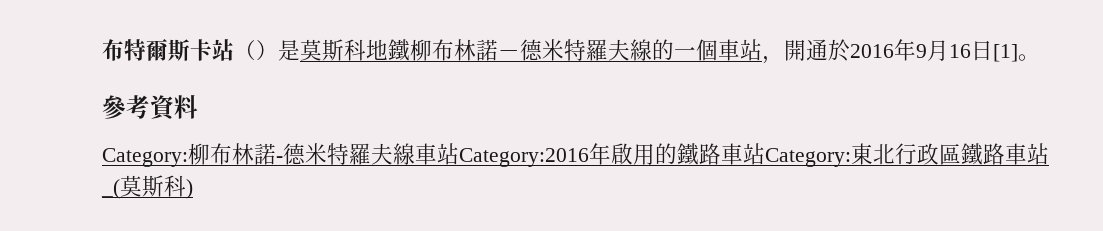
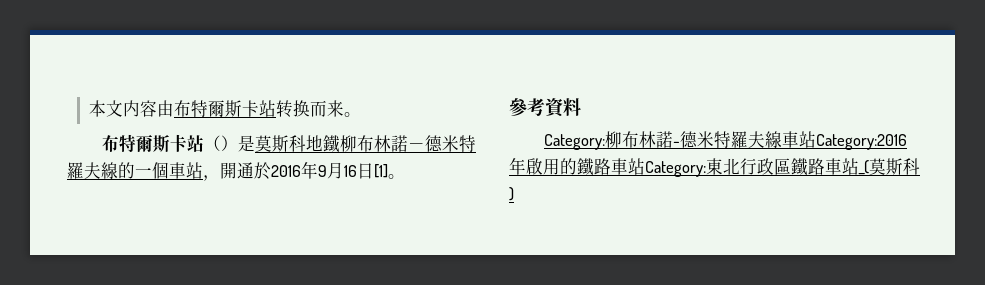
(102, 50) none -> [88,100,361,118] 本文内容由布特爾斯卡站转换而来。 //

